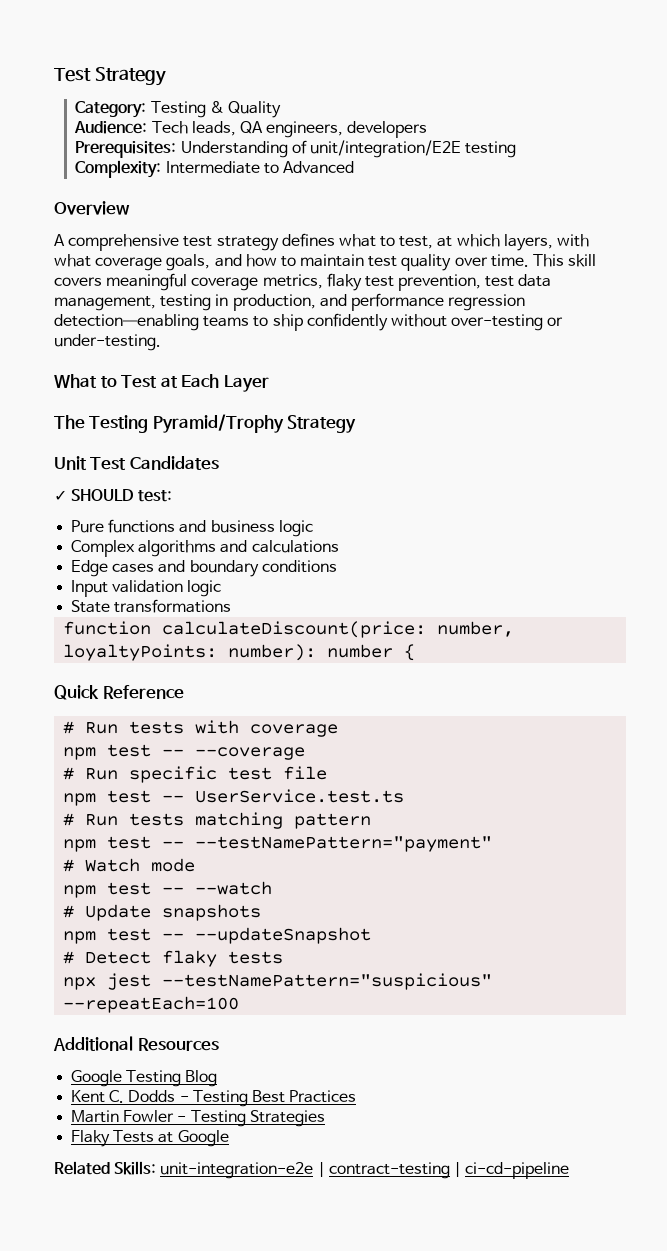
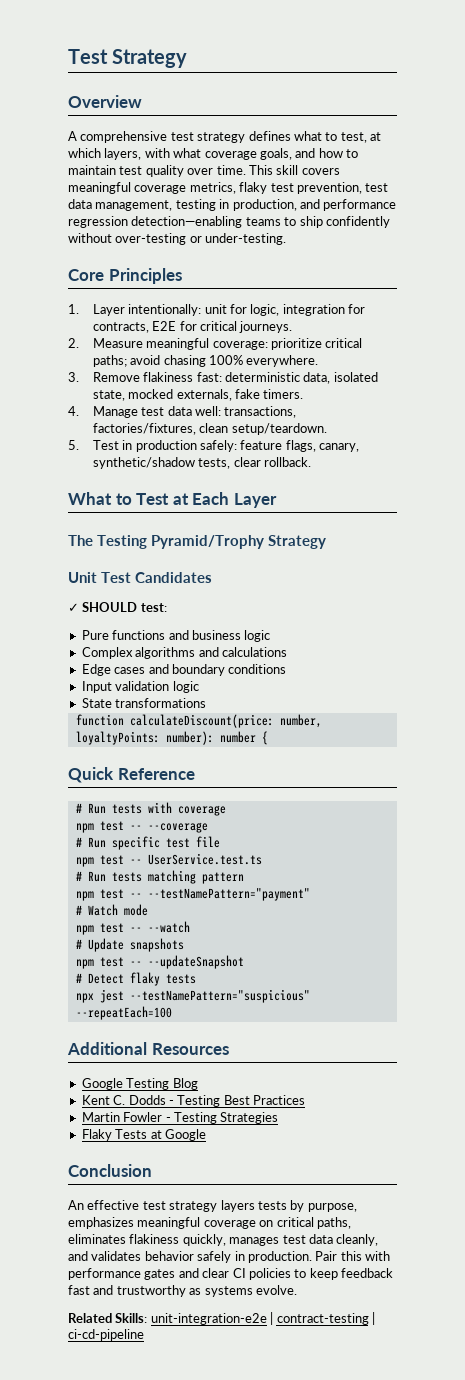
[75,101,281,118] [74,121,428,138] [75,140,517,158] [75,160,354,178] // Category: Testing & Quality // Audience: Tech leads, QA engineers, developers // Prerequisites: Understanding of unit/integration/E2E testing // Complexity: Intermediate to Advanced -> (188, 58) none
(161, 342) none -> [68,268,182,284] [68,304,366,316] [92,321,293,333] [68,338,363,350] [92,355,319,367] [68,372,378,384] [92,389,304,401] [68,406,297,418] [92,423,327,435] [68,440,360,452] [92,457,311,469] // Core Principles // 1. Layer intentionally: unit for logic, integration for contracts, E2E for critical journeys. // 2. Measure meaningful coverage: prioritize critical paths; avoid chasing 100% everywhere. // 3. Remove flakiness fast: deterministic data, isolated state, mocked externals, fake timers. // 4. Manage test data well: transactions, factories/fixtures, clean setup/teardown. // 5. Test in production safely: feature flags, canary, synthetic/shadow tests, clear rollback.
(229, 1138) none -> [68,1164,152,1177] [68,1200,357,1212] [68,1217,351,1229] [68,1234,379,1246] [68,1251,390,1263] [68,1268,393,1280] [68,1285,297,1297] // Conclusion // An effective test strategy layers tests by purpose, emphasizes meaningful coverage on critical paths, eliminates flakiness quickly, manages test data cleanly, and validates behavior safely in production. Pair this with performance gates and clear CI policies to keep feedback fast and trustworthy as systems evolve.

